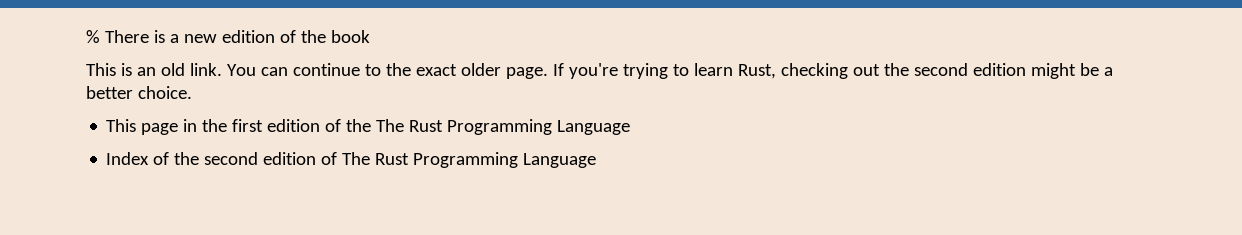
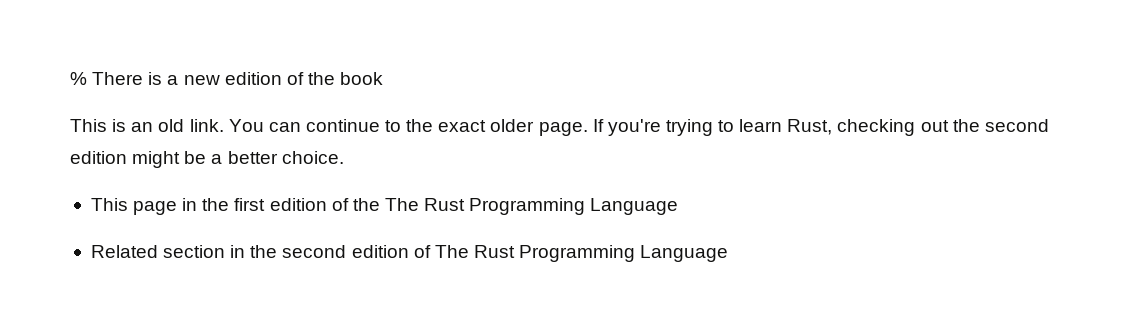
[106,152,170,165] Index of -> [90,245,246,258] Related section in

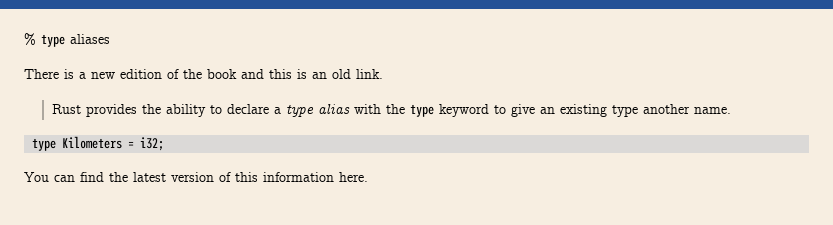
(87, 78) none -> [41,34,110,47] type aliases //
[70,119,107,132] // This -> [241,69,292,79] and this
[228,119,1049,136] [70,151,344,168] [90,198,679,215] [90,245,729,262] You can continue to the exact older page. If you're trying to learn Rust, checking out the second edition might be a better choice. // This page in the first edition of the The Rust Programming Language // Related section in the second edition of The Rust Programming Language -> [51,104,731,117] [32,136,165,151] [24,172,368,182] // Rust provides the ability to declare a type alias with the type keyword to give an existing type another name. // type Kilometers = i32; // You can find the latest version of this information here.

